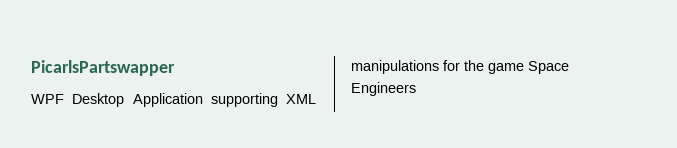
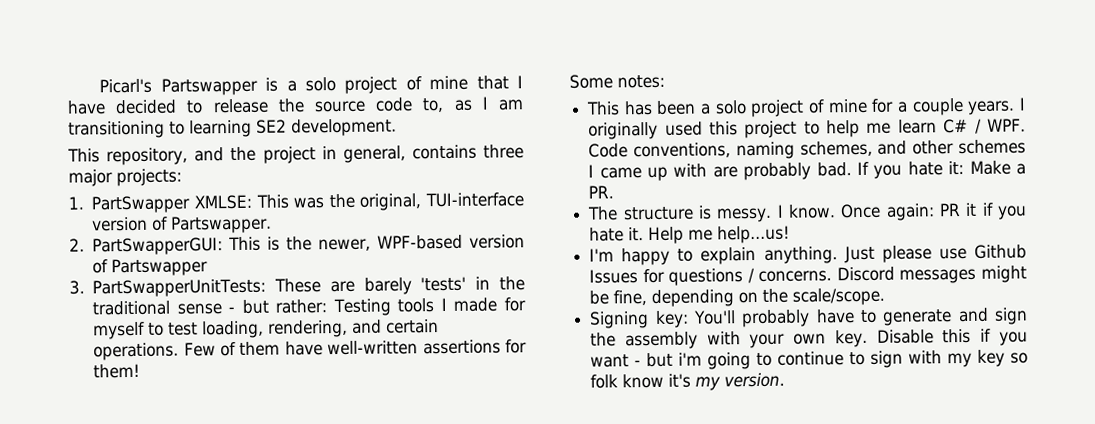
[31,60,175,76] [31,93,316,107] [351,60,569,74] [351,82,416,96] PicarlsPartswapper // WPF Desktop Application supporting XML manipulations for the game Space Engineers -> [99,75,524,96] [67,96,524,115] [68,118,397,139] [67,144,524,166] [68,168,182,187] [68,192,524,214] [92,215,273,234] [69,234,525,256] [92,258,209,277] [69,276,525,298] [92,297,526,317] [93,319,440,340] [93,339,527,361] [93,363,141,379] [569,74,665,89] [586,97,1026,118] [588,118,1027,140] [588,139,1026,160] [588,160,1027,182] [588,185,615,199] [587,202,1027,223] [589,225,791,245] [589,244,1027,266] [589,265,1027,286] [589,287,886,308] [589,307,1028,329] [590,328,1028,350] [590,349,1028,370] [590,372,786,391] Picarl's Partswapper is a solo project of mine that I have decided to release the source code to, as I am transitioning to learning SE2 development. // This repository, and the project in general, contains three major projects: // 1. PartSwapper XMLSE: This was the original, TUI-interface version of Partswapper. // 2. PartSwapperGUI: This is the newer, WPF-based version of Partswapper // 3. PartSwapperUnitTests: These are barely 'tests' in the traditional sense - but rather: Testing tools I made for myself to test loading, rendering, and certain operations. Few of them have well-written assertions for them! // Some notes: // This has been a solo project of mine for a couple years. I originally used this project to help me learn C# / WPF. Code conventions, naming schemes, and other schemes I came up with are probably bad. If you hate it: Make a PR. // The structure is messy. I know. Once again: PR it if you hate it. Help me help...us! // I'm happy to explain anything. Just please use Github Issues for questions / concerns. Discord messages might be fine, depending on the scale/scope. // Signing key: You'll probably have to generate and sign the assembly with your own key. Disable this if you want - but i'm going to continue to sign with my key so folk know it's my version.

